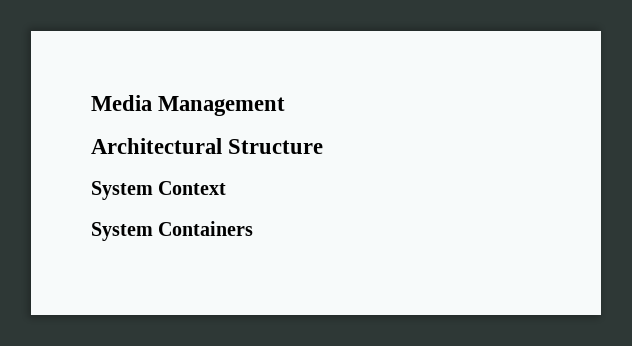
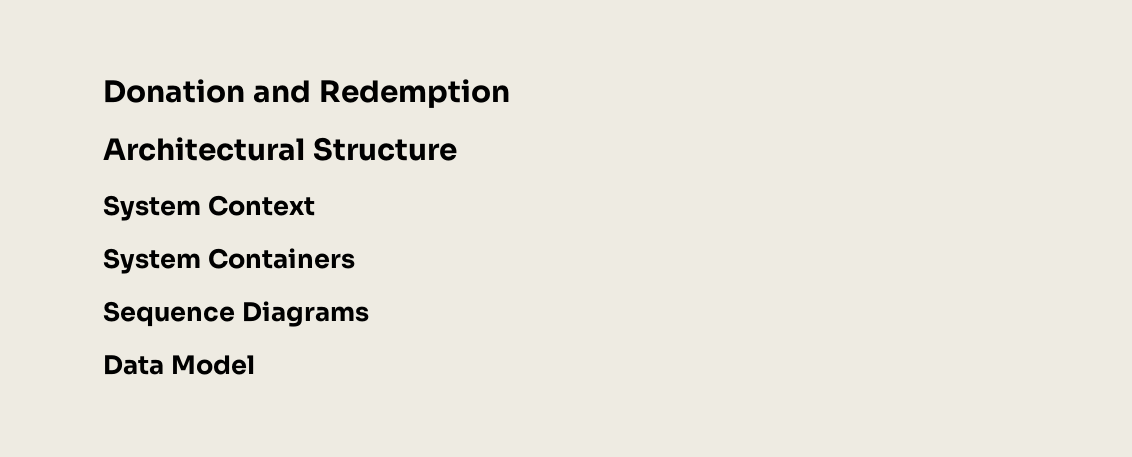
[91,95,286,116] Media Management -> [103,79,510,108] Donation and Redemption
(254, 228) none -> [103,301,369,327] [103,355,255,375] // Sequence Diagrams // Data Model

